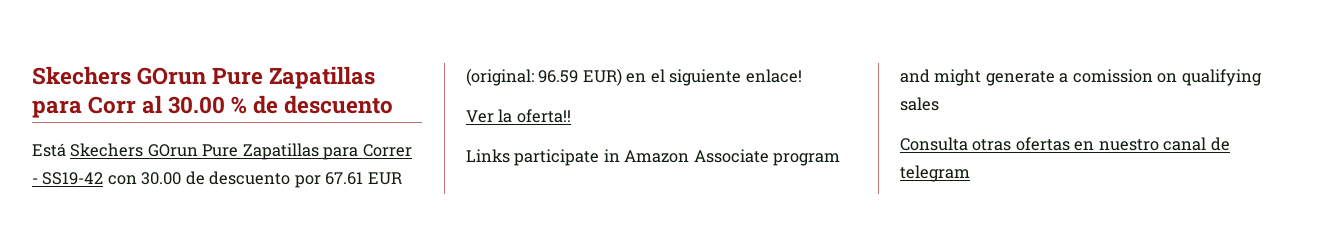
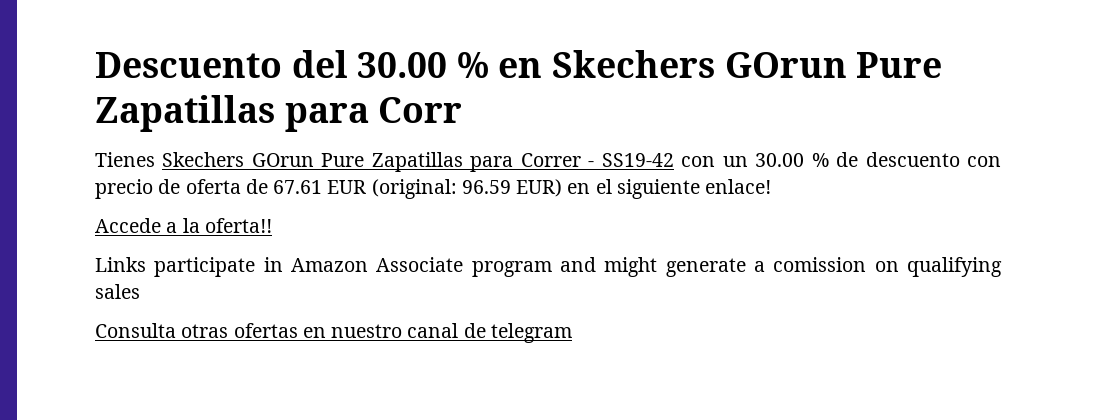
(32, 75) none -> [95,50,543,78] Descuento del 30.00 % en
[142,95,394,114] [32,143,66,157] al 30.00 % de descuento // Está -> [95,152,155,167] // Tienes
[141,171,321,188] 30.00 de descuento por -> [722,152,1001,167] [95,179,268,199] un 30.00 % de descuento con precio de oferta de
[466,110,494,123] Ver -> [95,218,178,233] Accede a

